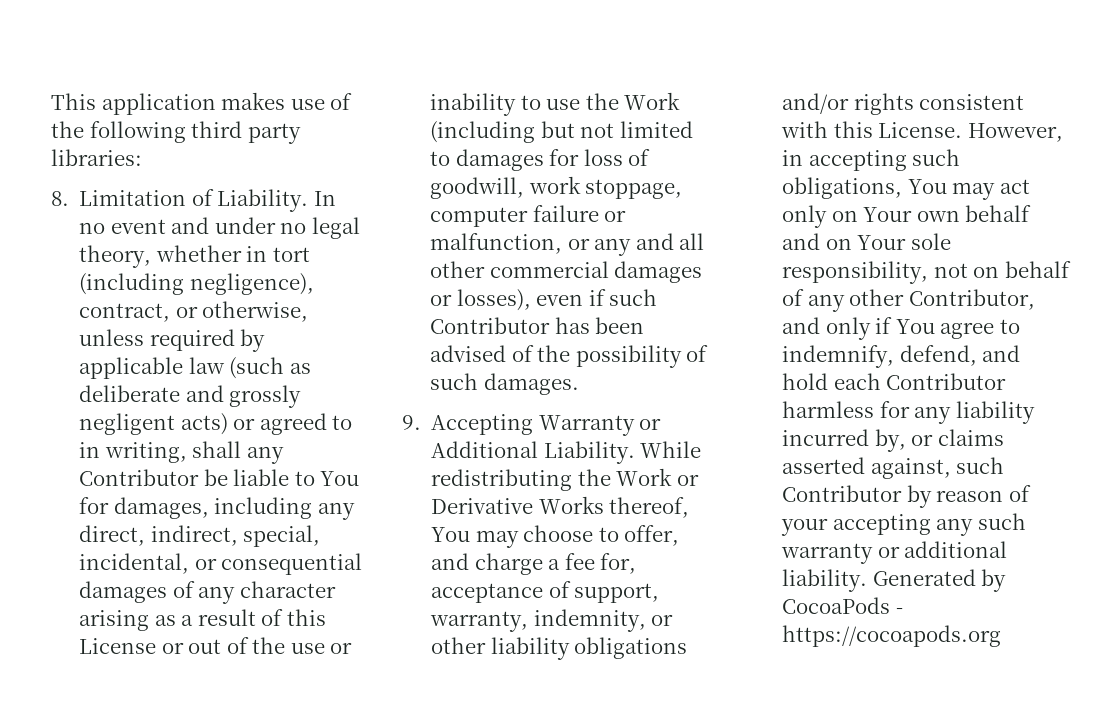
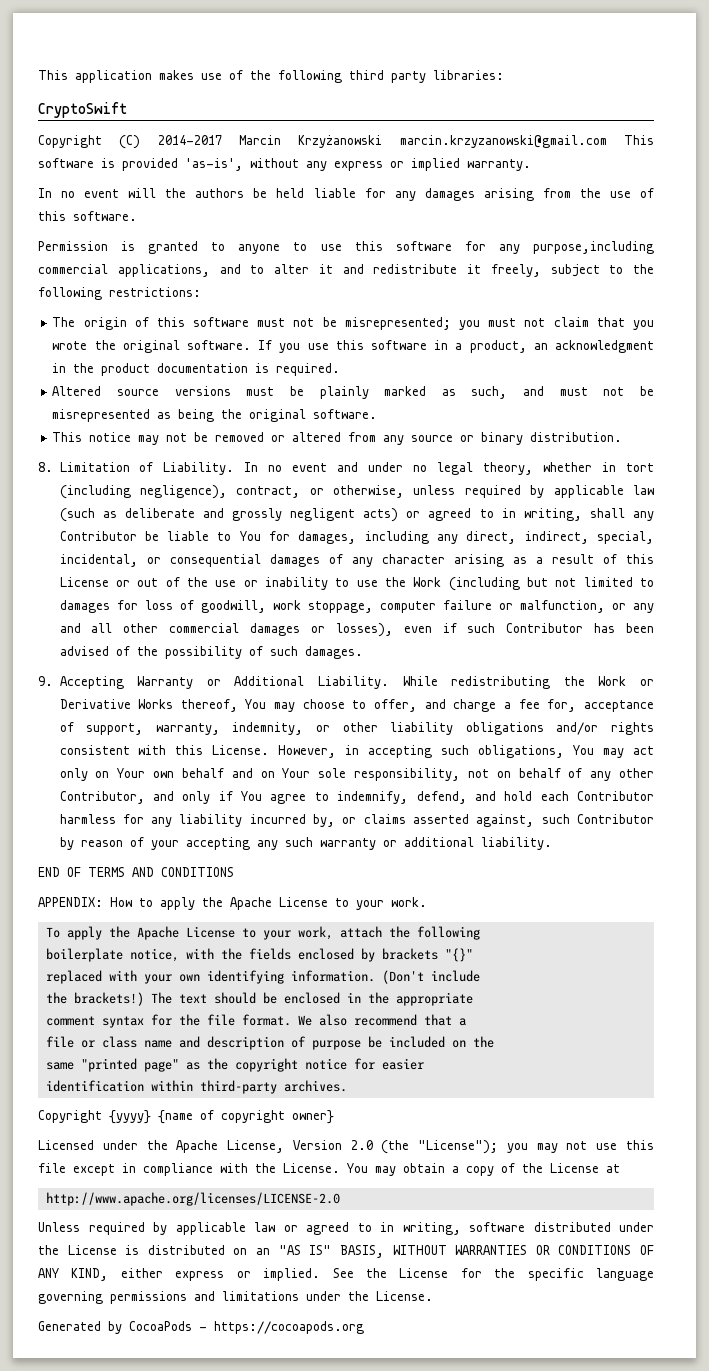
(142, 157) none -> [38,102,127,118] [38,135,655,149] [38,158,531,171] [38,188,654,201] [38,211,137,221] [38,241,654,254] [38,264,654,277] [38,287,201,300] [52,317,654,330] [52,340,654,353] [52,363,341,376] [52,386,654,399] [52,409,378,422] [52,432,623,445] // CryptoSwift // Copyright (C) 2014-2017 Marcin Krzyżanowski marcin.krzyzanowski@gmail.com This software is provided 'as-is', without any express or implied warranty. // In no event will the authors be held liable for any damages arising from the use of this software. // Permission is granted to anyone to use this software for any purpose,including commercial applications, and to alter it and redistribute it freely, subject to the following restrictions: // The origin of this software must not be misrepresented; you must not claim that you wrote the original software. If you use this software in a product, an acknowledgment in the product documentation is required. // Altered source versions must be plainly marked as such, and must not be misrepresented as being the original software. // This notice may not be removed or altered from any source or binary distribution.
(868, 580) none -> [38,867,234,877] [38,897,427,910] [45,926,480,940] [45,948,473,962] [45,970,480,984] [45,992,473,1006] [45,1014,466,1028] [45,1036,494,1050] [45,1058,424,1072] [45,1080,347,1094] [38,1110,334,1124] [38,1140,654,1154] [38,1163,620,1176] [45,1192,340,1206] [38,1222,654,1235] [38,1245,655,1258] [38,1268,655,1281] [38,1291,433,1304] // END OF TERMS AND CONDITIONS // APPENDIX: How to apply the Apache License to your work. // To apply the Apache License to your work, attach the following // boilerplate notice, with the fields enclosed by brackets "{}" // replaced with your own identifying information. (Don't include // the brackets!) The text should be enclosed in the appropriate // comment syntax for the file format. We also recommend that a // file or class name and description of purpose be included on the // same "printed page" as the copyright notice for easier // identification within third-party archives. // Copyright {yyyy} {name of copyright owner} // Licensed under the Apache License, Version 2.0 (the "License"); you may not use this file except in compliance with the License. You may obtain a copy of the License at // http://www.apache.org/licenses/LICENSE-2.0 // Unless required by applicable law or agreed to in writing, software distributed under the License is distributed on an "AS IS" BASIS, WITHOUT WARRANTIES OR CONDITIONS OF ANY KIND, either express or implied. See the License for the specific language governing permissions and limitations under the License. //

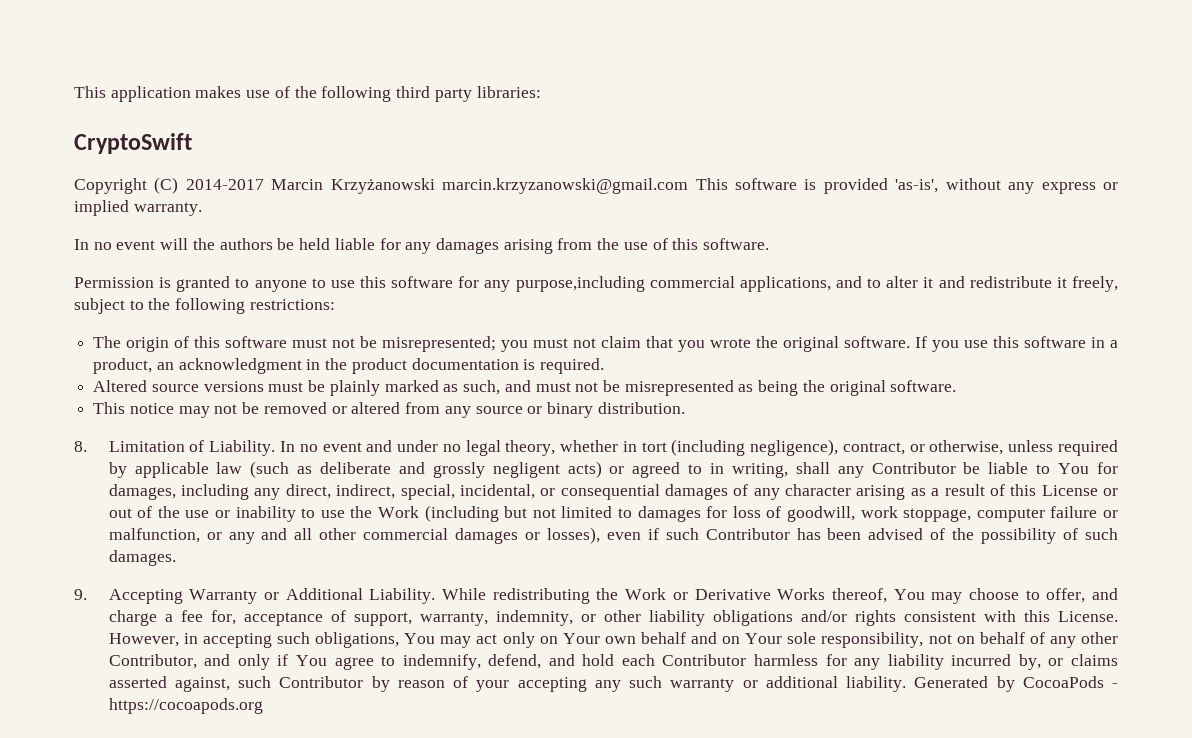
[38,867,234,877] [38,897,427,910] [45,926,480,940] [45,948,473,962] [45,970,480,984] [45,992,473,1006] [45,1014,466,1028] [45,1036,494,1050] [45,1058,424,1072] [45,1080,347,1094] [38,1110,334,1124] [38,1140,654,1154] [38,1163,620,1176] [45,1192,340,1206] [38,1222,654,1235] [38,1245,655,1258] [38,1268,655,1281] [38,1291,433,1304] // END OF TERMS AND CONDITIONS // APPENDIX: How to apply the Apache License to your work. // To apply the Apache License to your work, attach the following // boilerplate notice, with the fields enclosed by brackets "{}" // replaced with your own identifying information. (Don't include // the brackets!) The text should be enclosed in the appropriate // comment syntax for the file format. We also recommend that a // file or class name and description of purpose be included on the // same "printed page" as the copyright notice for easier // identification within third-party archives. // Copyright {yyyy} {name of copyright owner} // Licensed under the Apache License, Version 2.0 (the "License"); you may not use this file except in compliance with the License. You may obtain a copy of the License at // http://www.apache.org/licenses/LICENSE-2.0 // Unless required by applicable law or agreed to in writing, software distributed under the License is distributed on an "AS IS" BASIS, WITHOUT WARRANTIES OR CONDITIONS OF ANY KIND, either express or implied. See the License for the specific language governing permissions and limitations under the License. // -> (907, 684) none

